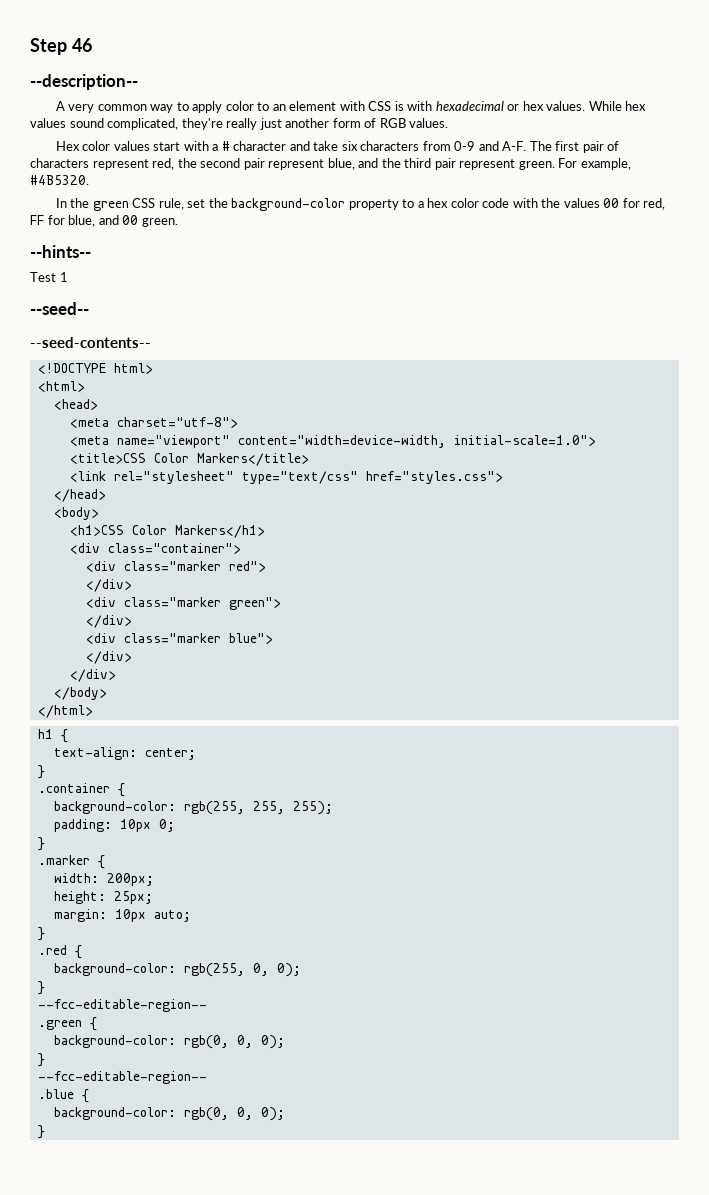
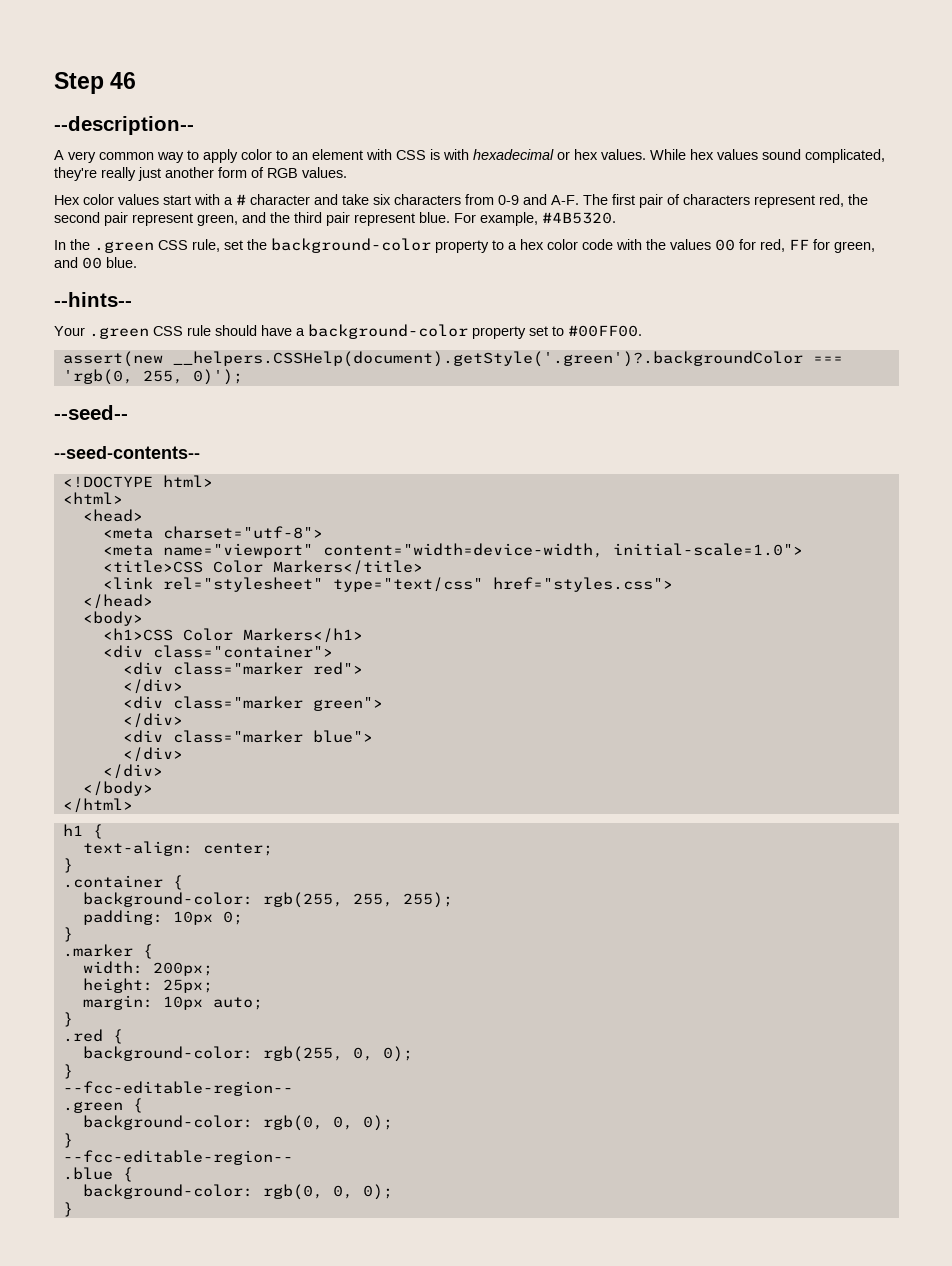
[327,158,355,170] blue, -> [197,214,238,226] green,
[518,161,555,170] green. -> [419,212,450,223] blue.
[92,201,129,211] green -> [94,241,154,253] .green
[68,215,96,227] blue, -> [834,241,875,253] green,
[141,218,178,227] green. -> [106,257,137,268] blue.
[30,272,68,282] Test 1 -> [54,324,642,339] [62,351,843,367] [62,369,243,385] Your .green CSS rule should have a background-color property set to #00FF00. // assert(new __helpers.CSSHelp(document).getStyle('.green')?.backgroundColor === 'rgb(0, 255, 0)');

